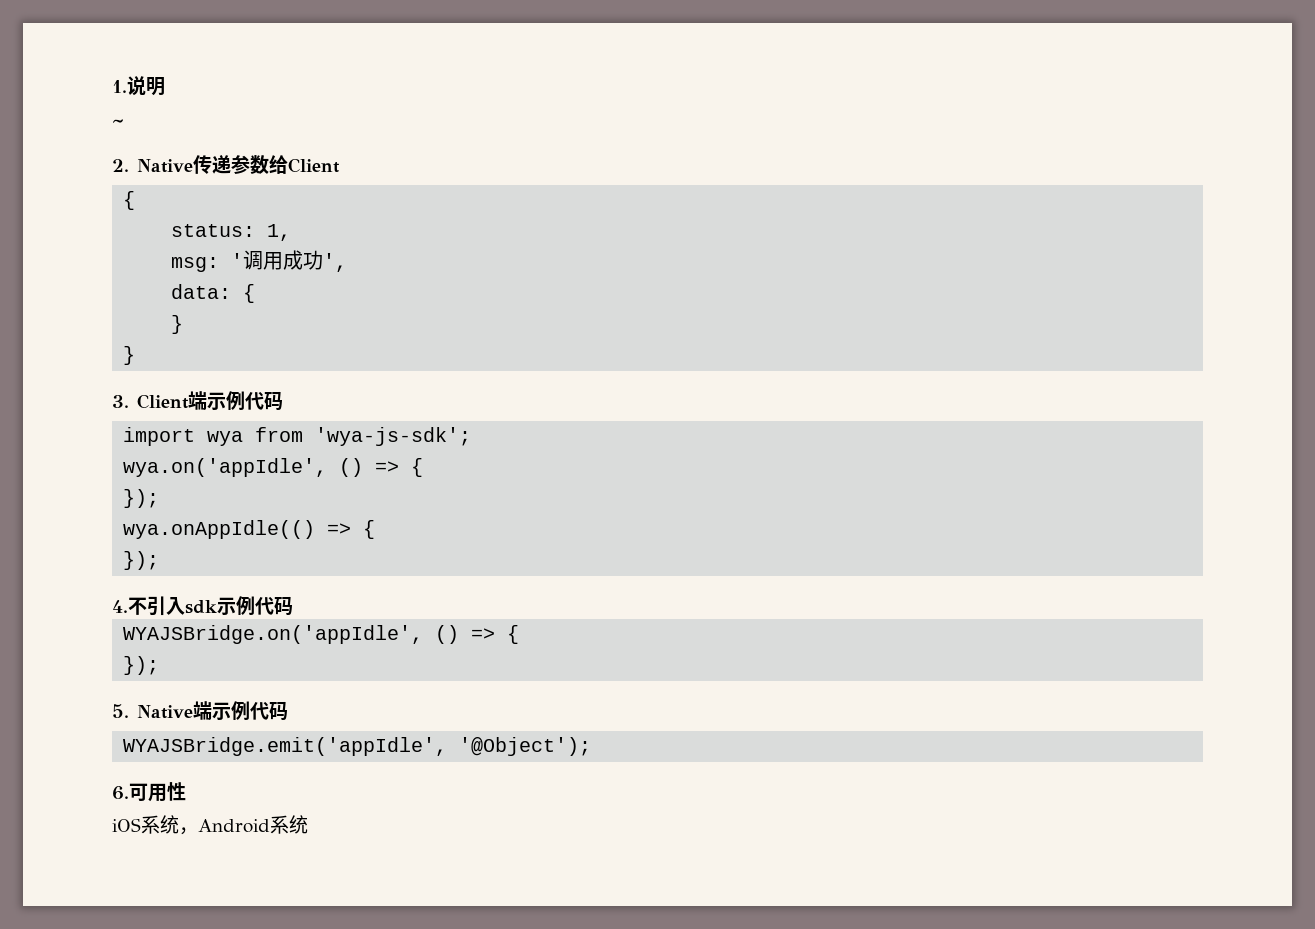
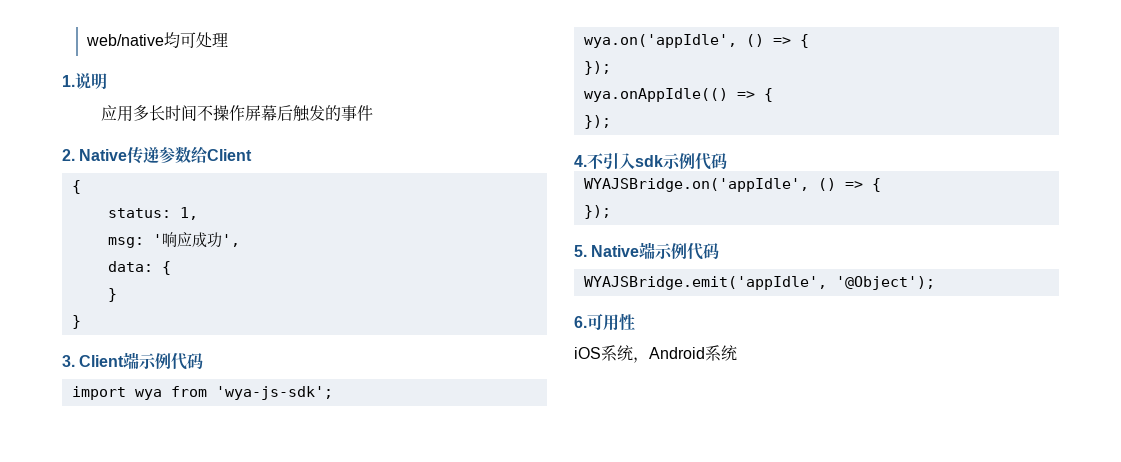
(112, 86) none -> [86,32,229,49] web/native均可处理 //
[112,119,124,126] ~ -> [101,105,374,122] 应用多长时间不操作屏幕后触发的事件
[243,250,284,270] 调用 -> [161,232,192,247] 响应

